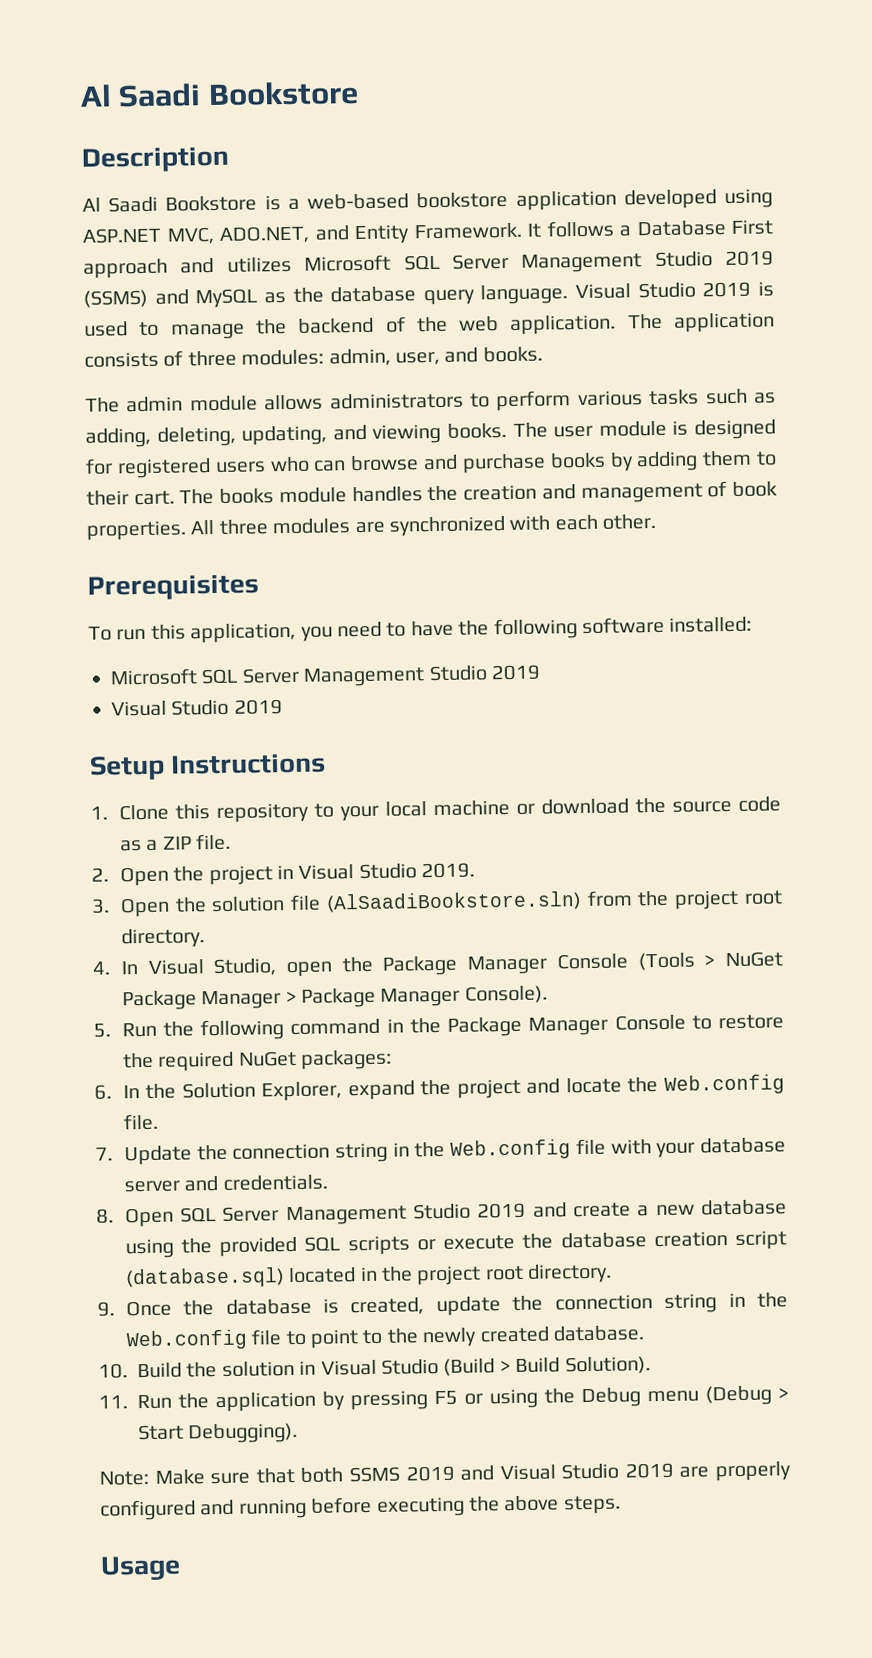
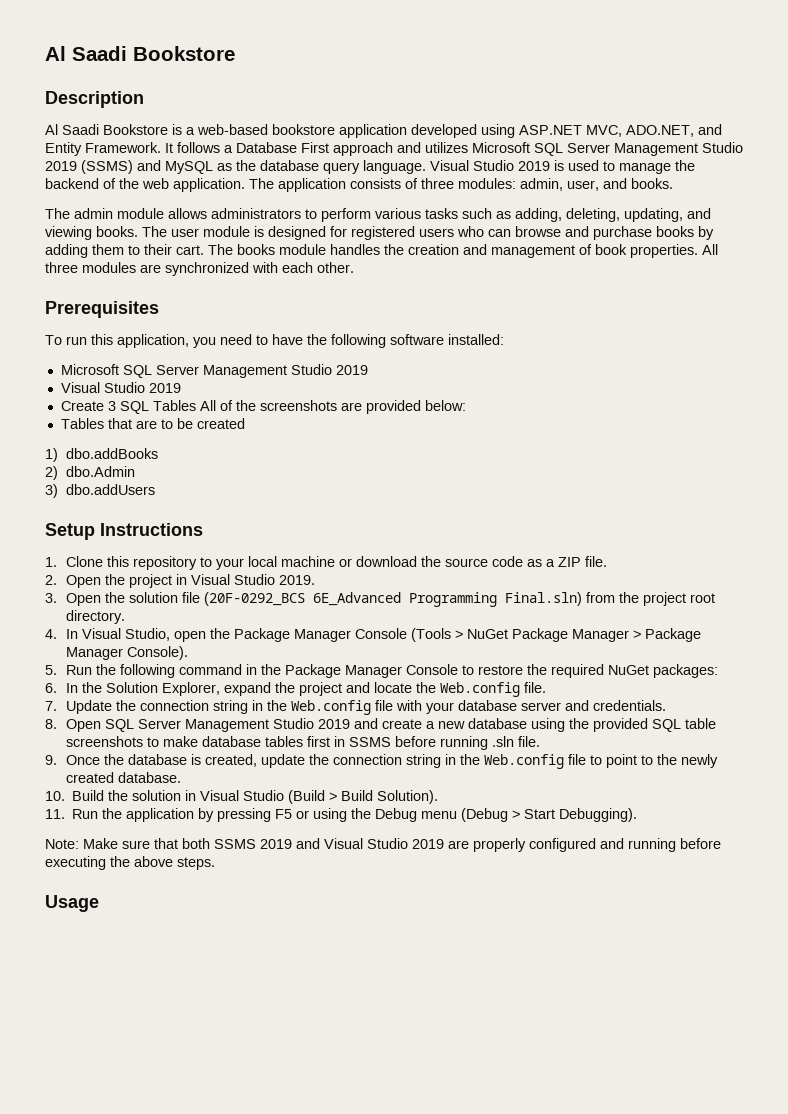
(283, 707) none -> [60,400,466,414] [60,418,245,429] [45,448,159,462] [45,466,136,480] [45,484,156,498] // Create 3 SQL Tables All of the screenshots are provided below: // Tables that are to be created // 1) dbo.addBooks // 2) dbo.Admin // 3) dbo.addUsers
[325,891,582,913] (AlSaadiBookstore.sln) -> [204,592,583,607] (20F-0292_BCS 6E_Advanced Programming Final.sln)
[347,1230,787,1256] [124,1263,613,1289] scripts or execute the database creation script (database.sql) located in the project root directory. -> [685,718,717,729] [66,736,541,750] table screenshots to make database tables first in SSMS before running .sln file.

